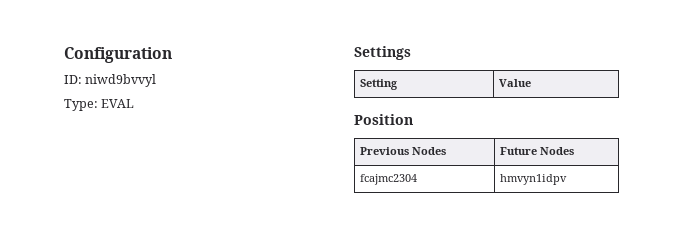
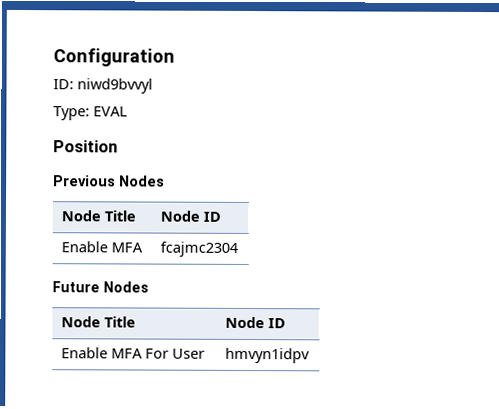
[354,46,411,60] [359,79,398,90] [498,79,531,87] [354,114,413,125] [359,147,446,155] [499,147,574,155] [359,174,417,185] Settings // Setting | Value // Position // Previous Nodes | Future Nodes // fcajmc2304 -> [53,140,118,153] [53,175,165,187] [60,210,136,222] [159,210,221,222] [60,241,143,253] [159,241,238,257] [52,281,149,293] [60,316,136,328] [224,316,286,329] [60,347,205,359] Position // Previous Nodes // Node Title | Node ID // Enable MFA | fcajmc2304 // Future Nodes // Node Title | Node ID // Enable MFA For User

